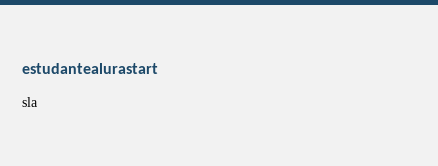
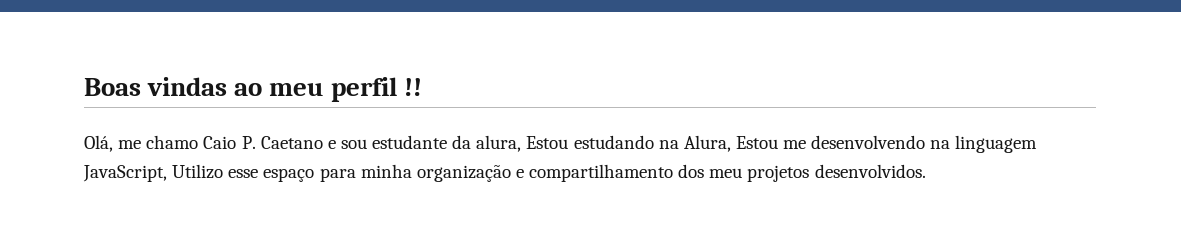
[22,63,158,74] [22,97,38,107] estudantealurastart // sla -> [84,77,422,102] [84,135,1038,153] [83,164,926,182] Boas vindas ao meu perfil !! // Olá, me chamo Caio P. Caetano e sou estudante da alura, Estou estudando na Alura, Estou me desenvolvendo na linguagem JavaScript, Utilizo esse espaço para minha organização e compartilhamento dos meu projetos desenvolvidos.

